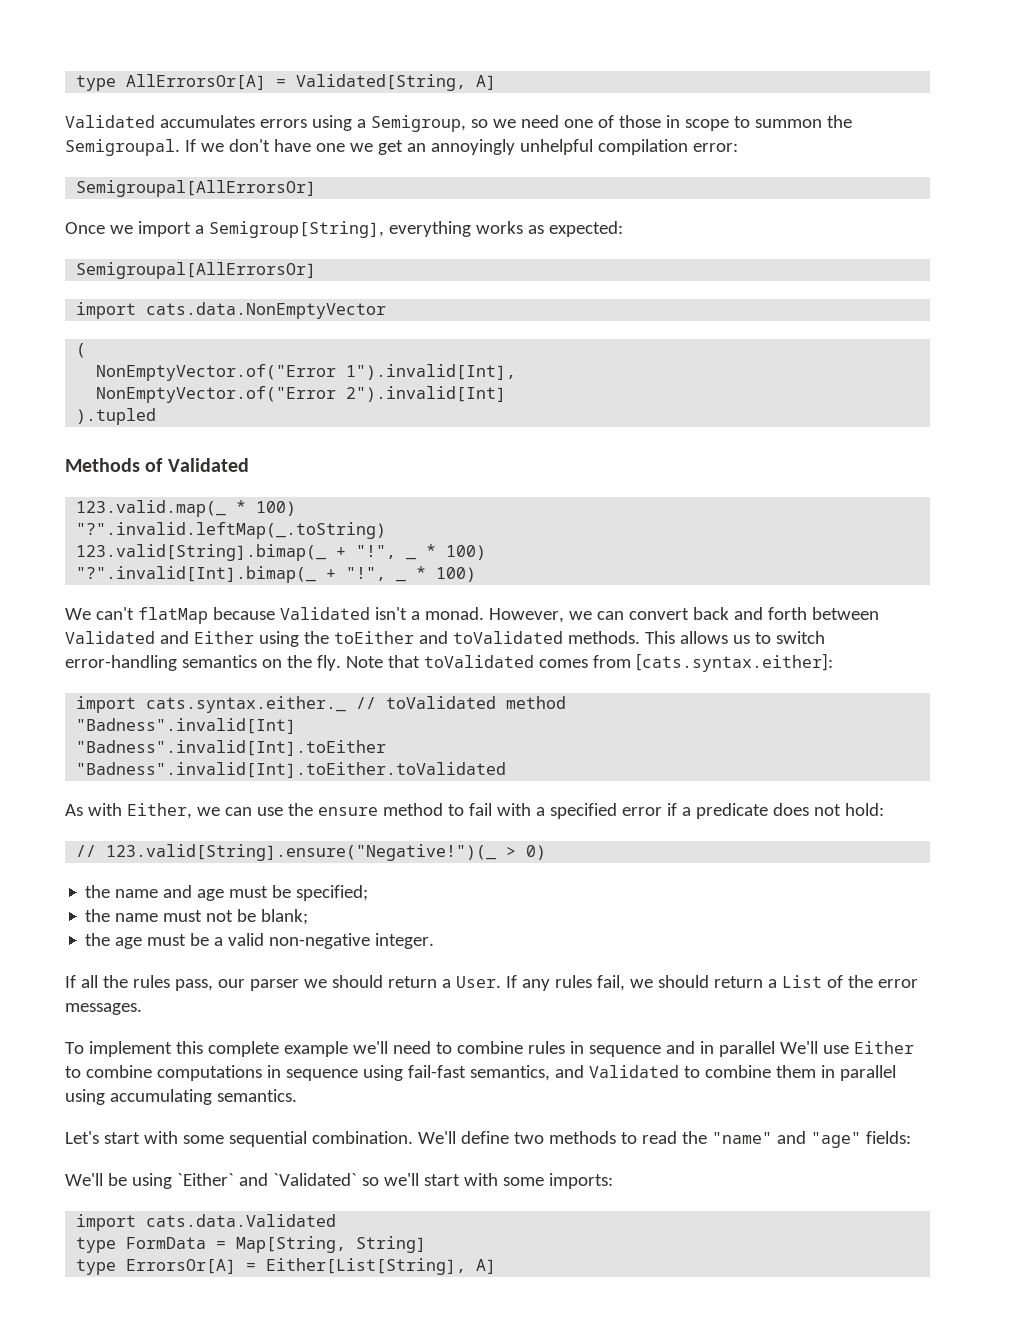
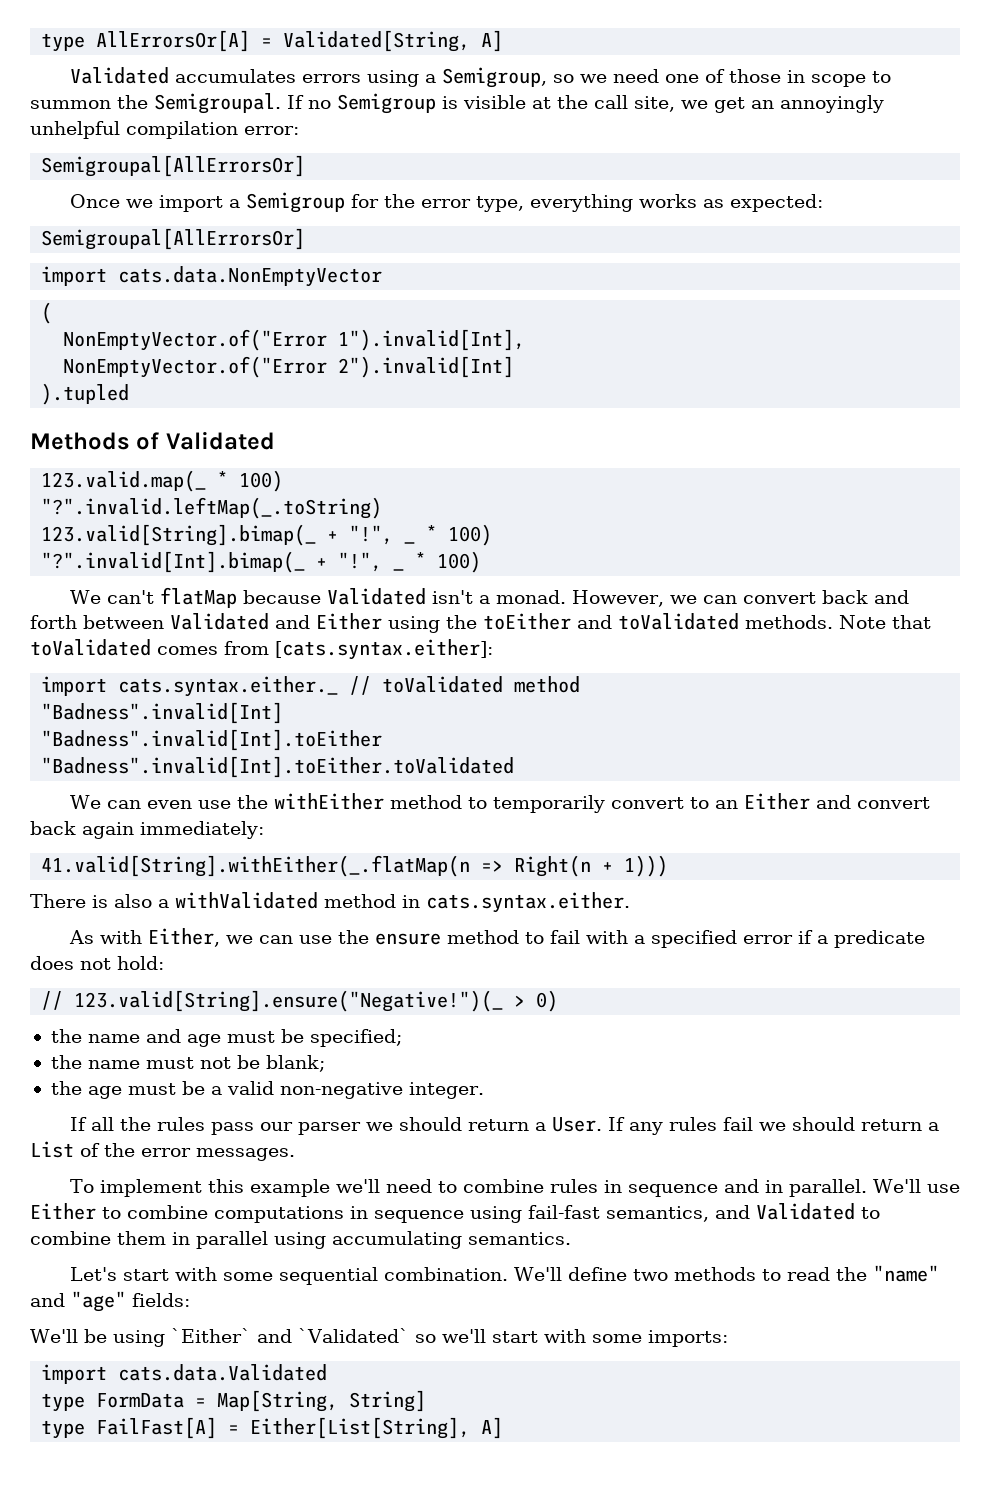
[200,139,345,152] we don't have one -> [308,93,675,114] no Semigroup is visible at the call site,
[208,221,384,238] Semigroup[String], -> [245,192,524,213] Semigroup for the error type,
[644,631,825,644] [65,655,341,671] This allows us to switch error-handling semantics on the fly. -> (833, 622) none
(507, 770) none -> [69,793,930,813] [30,821,264,839] [41,855,669,877] [30,892,630,913] // We can even use the withEither method to temporarily convert to an Either and convert back again immediately: // 41.valid[String].withEither(_.flatMap(n => Right(n + 1))) // There is also a withValidated method in cats.syntax.either.
[174,979,213,991] pass, -> [210,1122,254,1135] pass
[596,975,625,991] fail, -> [722,1117,753,1131] fail
[207,1041,279,1057] complete -> (244, 1186) none
[718,1041,775,1057] parallel -> [788,1179,867,1197] parallel.
[126,1259,237,1274] ErrorsOr[A] -> [96,1417,218,1439] FailFast[A]

